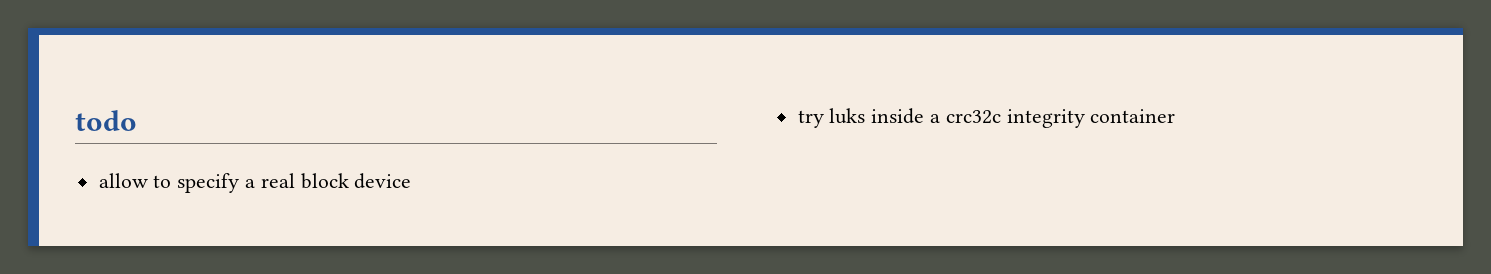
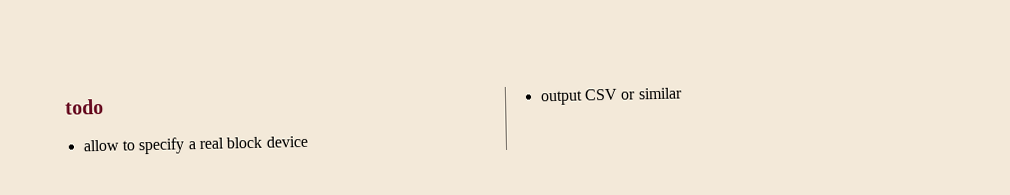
[797,108,1176,128] try luks inside a crc32c integrity container -> [539,87,683,106] output CSV or similar

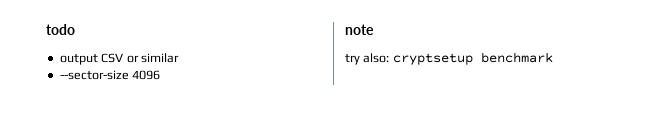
[82,135,308,155] [539,87,683,106] allow to specify a real block device // output CSV or similar -> [59,53,179,65] [59,70,161,80] [345,24,374,35] [345,52,553,65] output CSV or similar // --sector-size 4096 // note // try also: cryptsetup benchmark

